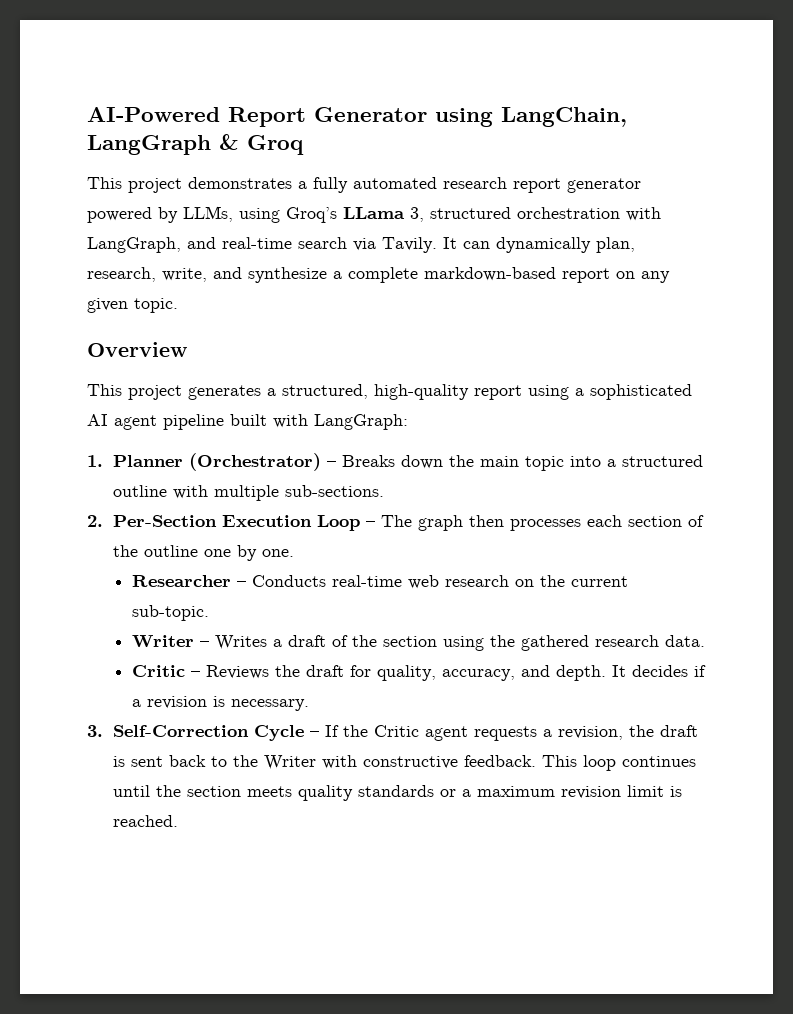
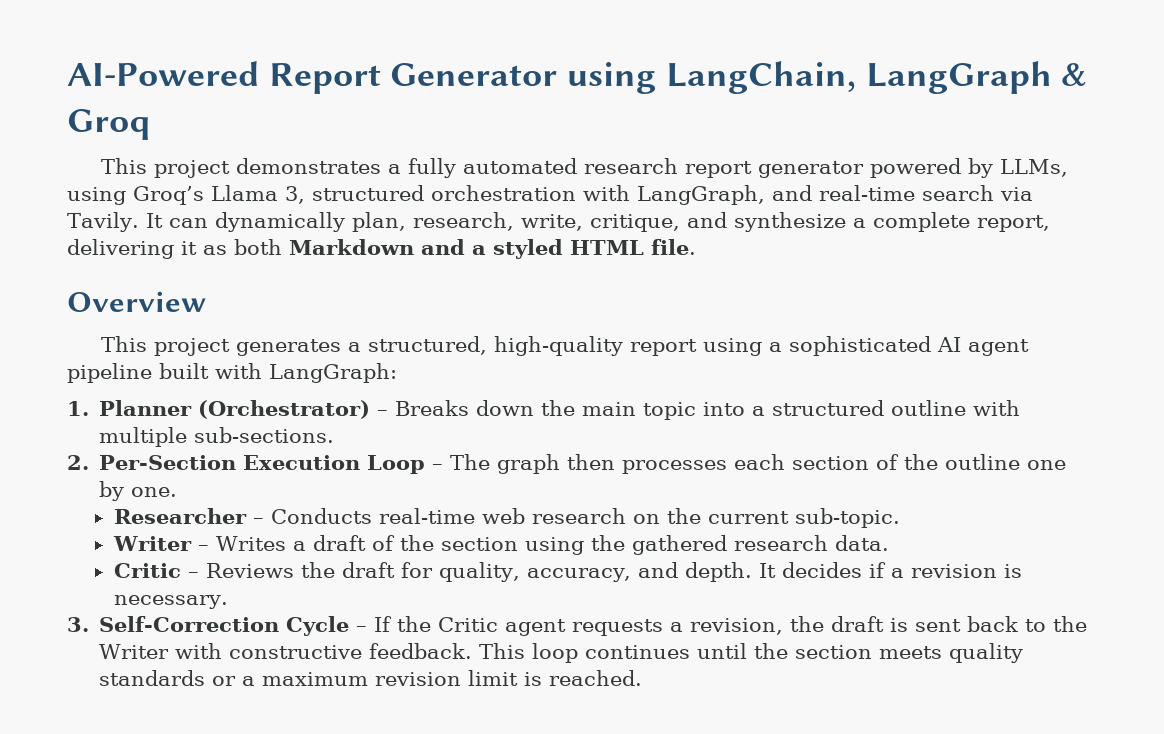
[343,207,405,219] LLama -> [211,185,278,201] Llama
(207, 275) none -> [589,214,680,232] critique,
[424,267,670,283] [87,298,178,313] markdown-based report on any given topic. -> [976,215,1050,232] [67,239,696,259] report, delivering it as both Markdown and a styled HTML file.

